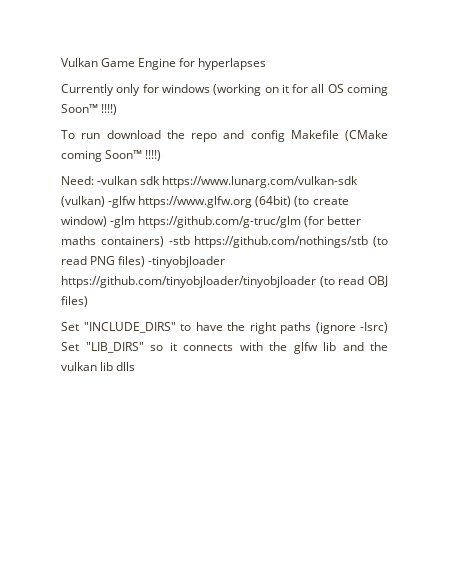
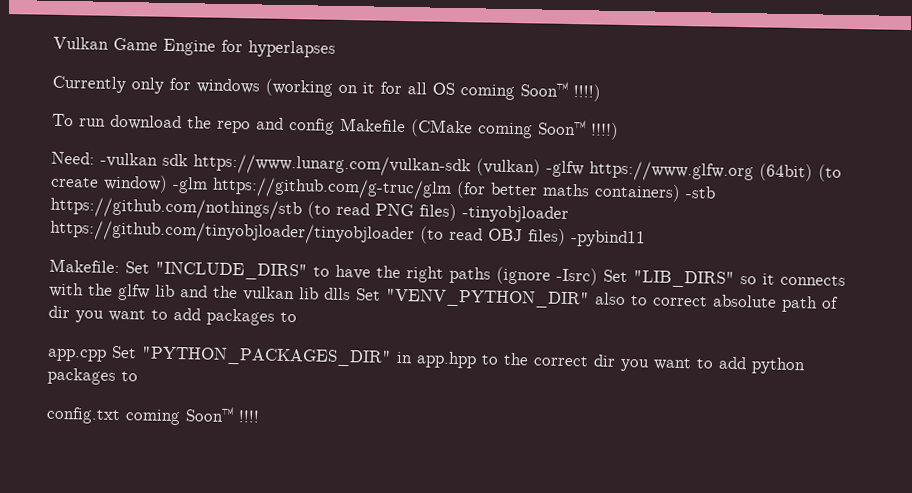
(88, 301) // -> [571,230,646,248] [49,258,120,274] -pybind11 // Makefile:
(136, 366) none -> [356,288,839,313] [48,305,297,326] [47,345,806,375] [47,367,138,385] [46,406,260,426] Set "VENV_PYTHON_DIR" also to correct absolute path of dir you want to add packages to // app.cpp Set "PYTHON_PACKAGES_DIR" in app.hpp to the correct dir you want to add python packages to // config.txt coming Soon™ !!!!

